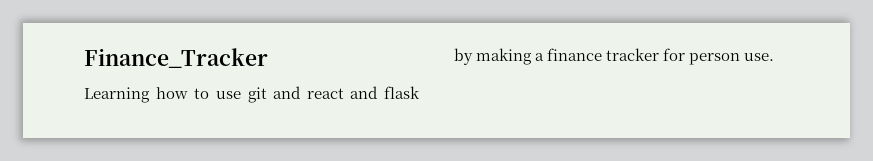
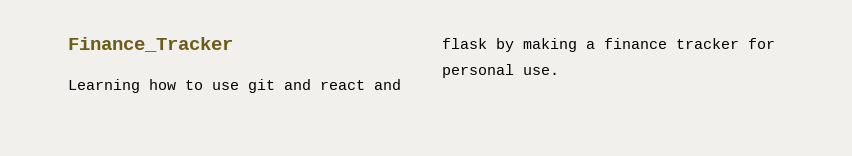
[689,53,741,65] person -> [442,64,514,78] personal

